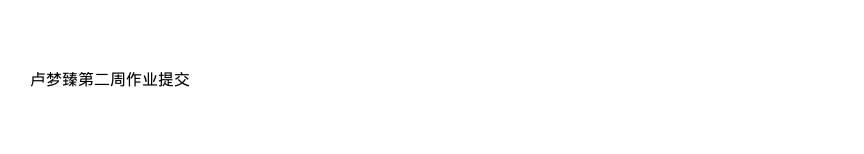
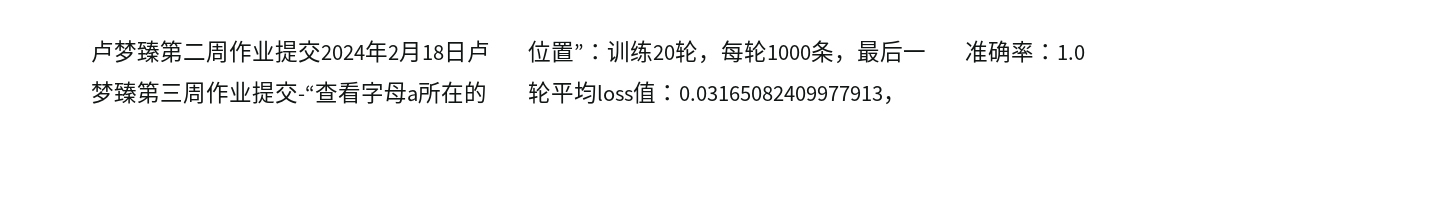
(190, 79) none -> [321,40,490,63] [91,81,487,104] [528,40,926,64] [528,81,906,105] [965,40,1085,63] 2024年2月18日卢梦臻第三周作业提交-“查看字母a所在的位置”：训练20轮，每轮1000条，最后一轮平均loss值：0.03165082409977913，准确率：1.0

